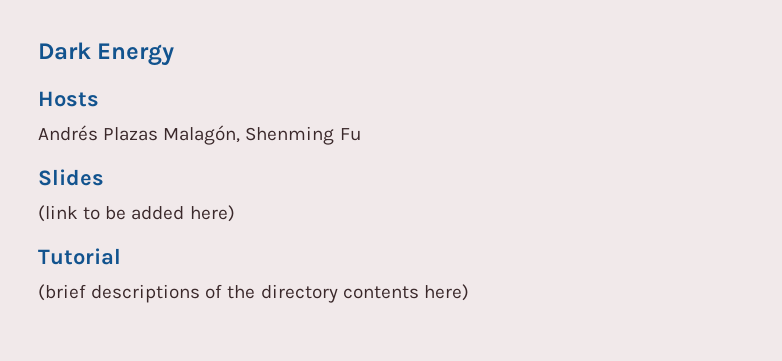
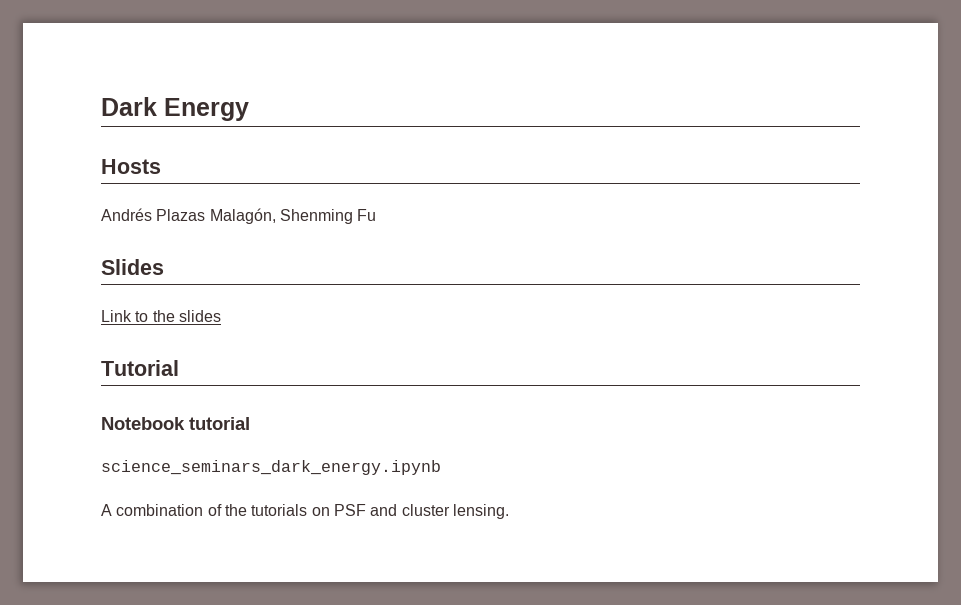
[38,205,235,222] [38,248,121,265] [38,284,469,303] (link to be added here) // Tutorial // (brief descriptions of the directory contents here) -> [101,310,221,322] [101,360,179,376] [101,417,250,430] [101,460,441,475] [101,504,509,519] Link to the slides // Tutorial // Notebook tutorial // science_seminars_dark_energy.ipynb // A combination of the tutorials on PSF and cluster lensing.

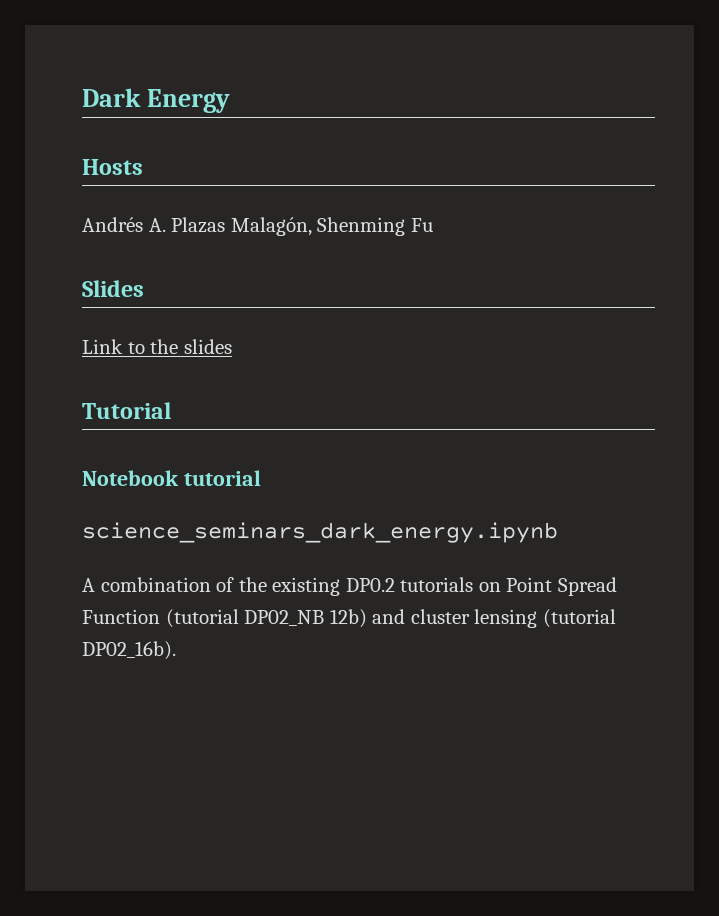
(152, 214) none -> [148,218,166,232] A.
[251,504,509,519] tutorials on PSF and cluster lensing. -> [272,577,617,596] [82,609,616,628] [82,641,176,660] existing DP0.2 tutorials on Point Spread Function (tutorial DP02_NB 12b) and cluster lensing (tutorial DP02_16b).

